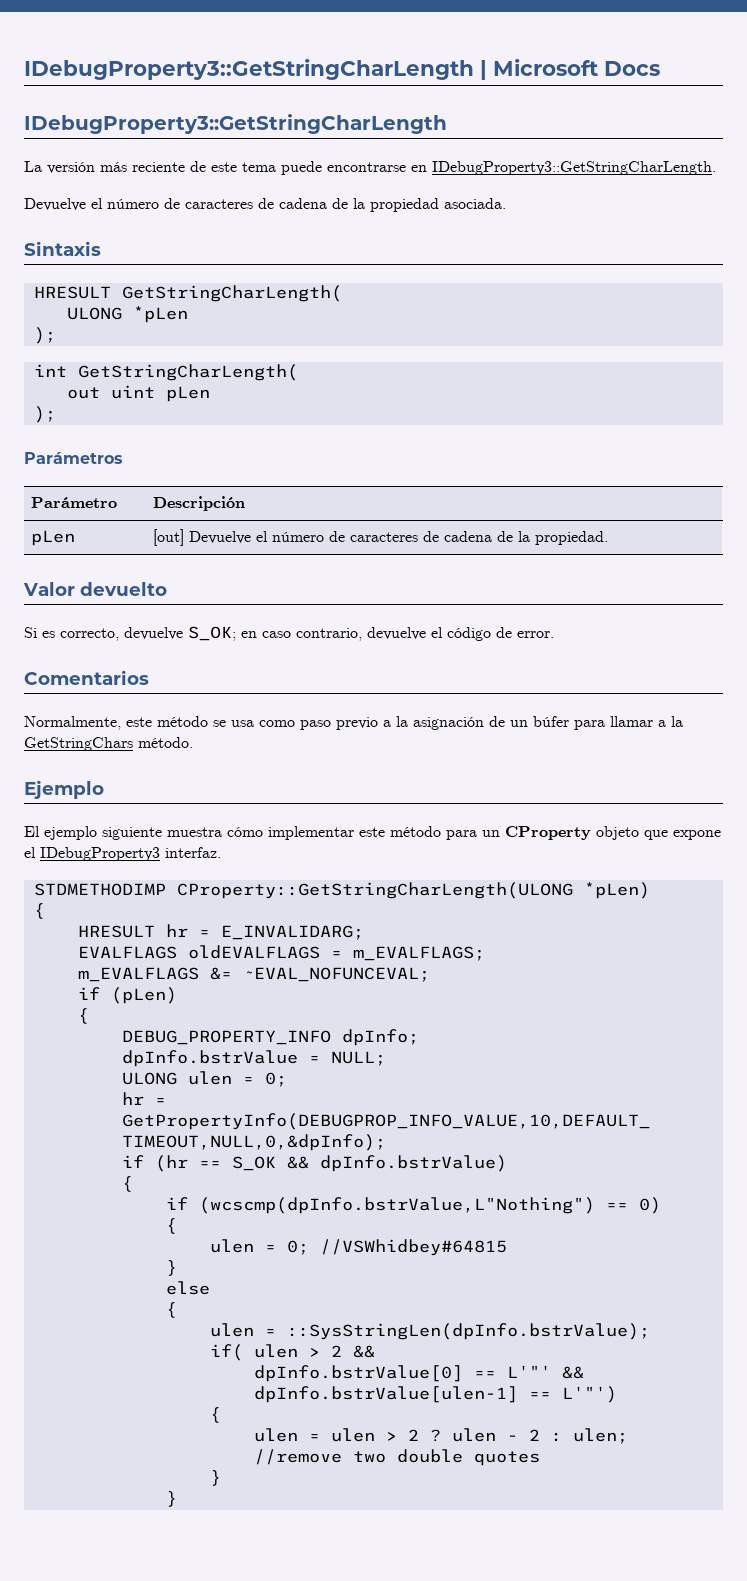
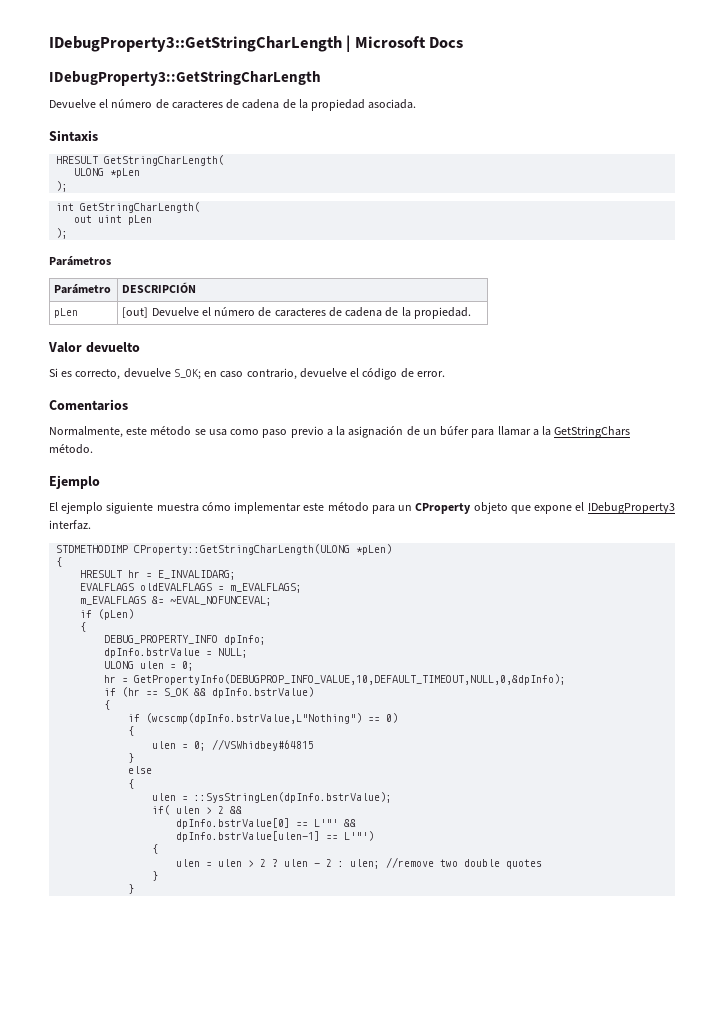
[24,161,716,175] // La versión más reciente de este tema puede encontrarse en IDebugProperty3::GetStringCharLength. -> (321, 78) none
[153,496,246,511] Descripción -> [122,282,197,293] DESCRIPCIÓN

